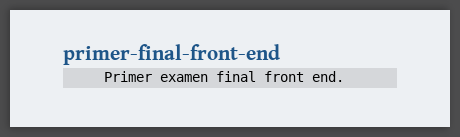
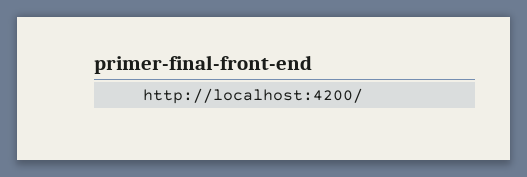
[103,71,344,82] Primer examen final front end. -> [142,88,363,104] http://localhost:4200/

